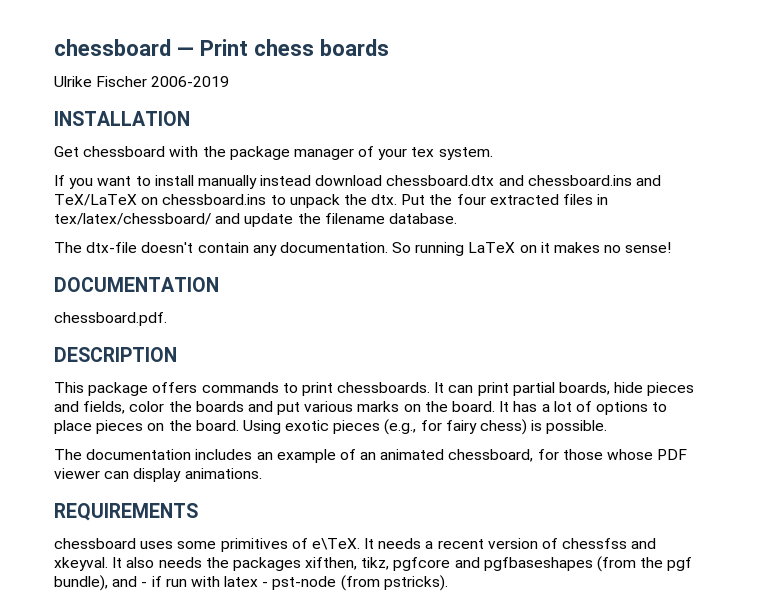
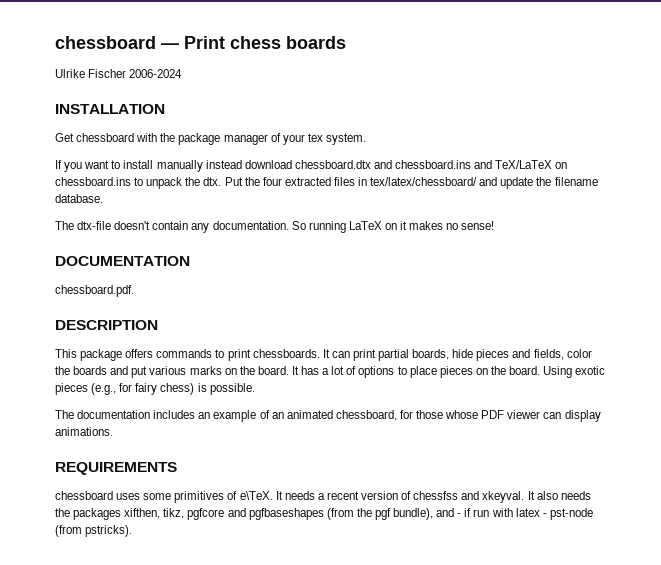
[151,76,230,87] 2006-2019 -> [129,69,183,78] 2006-2024

